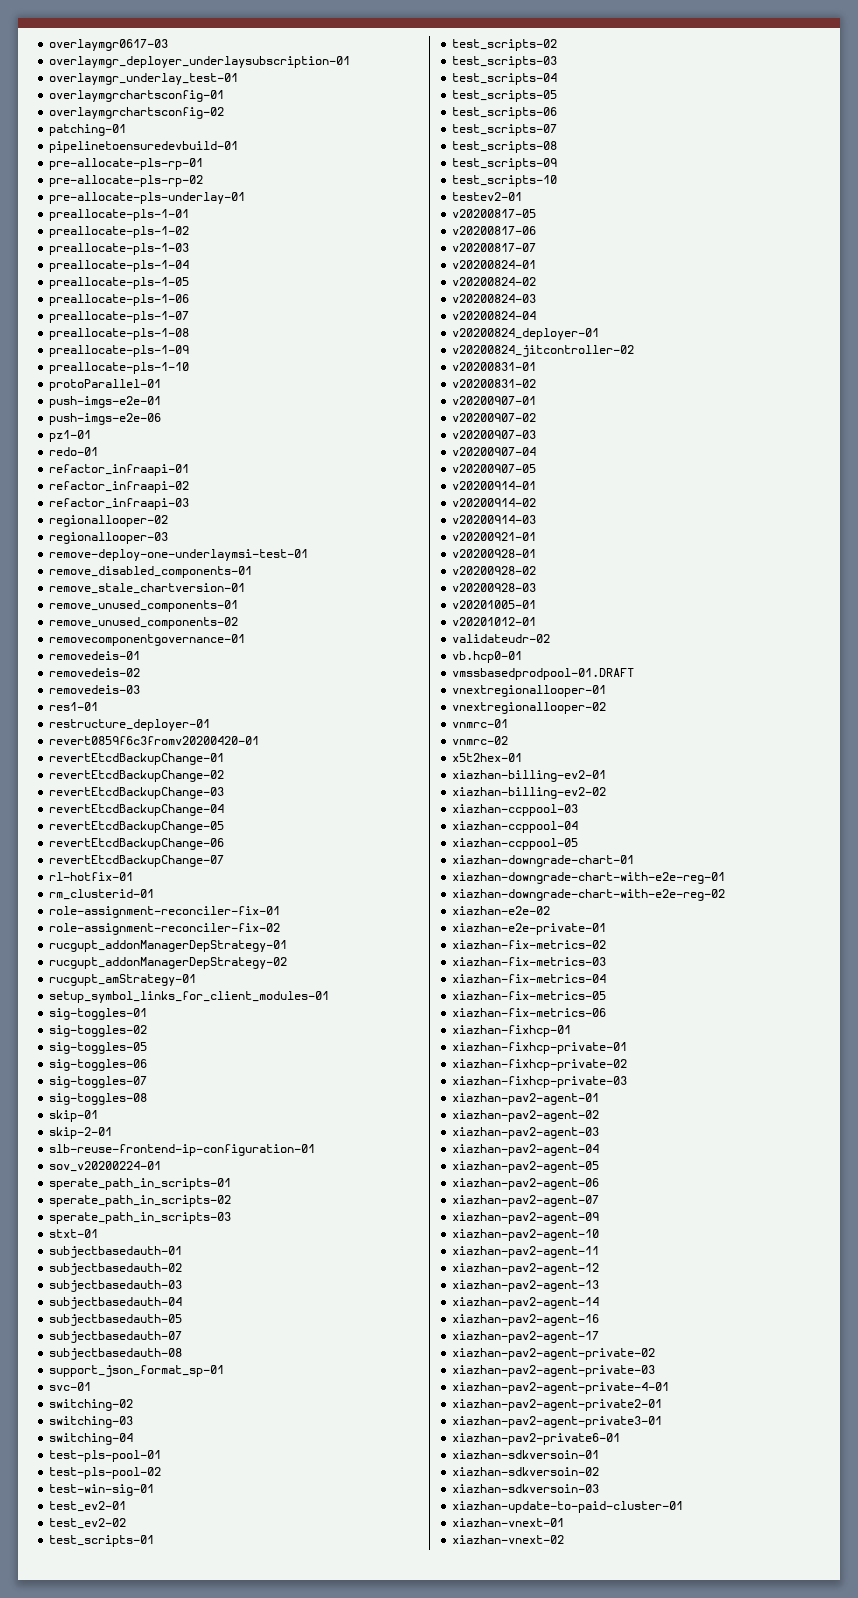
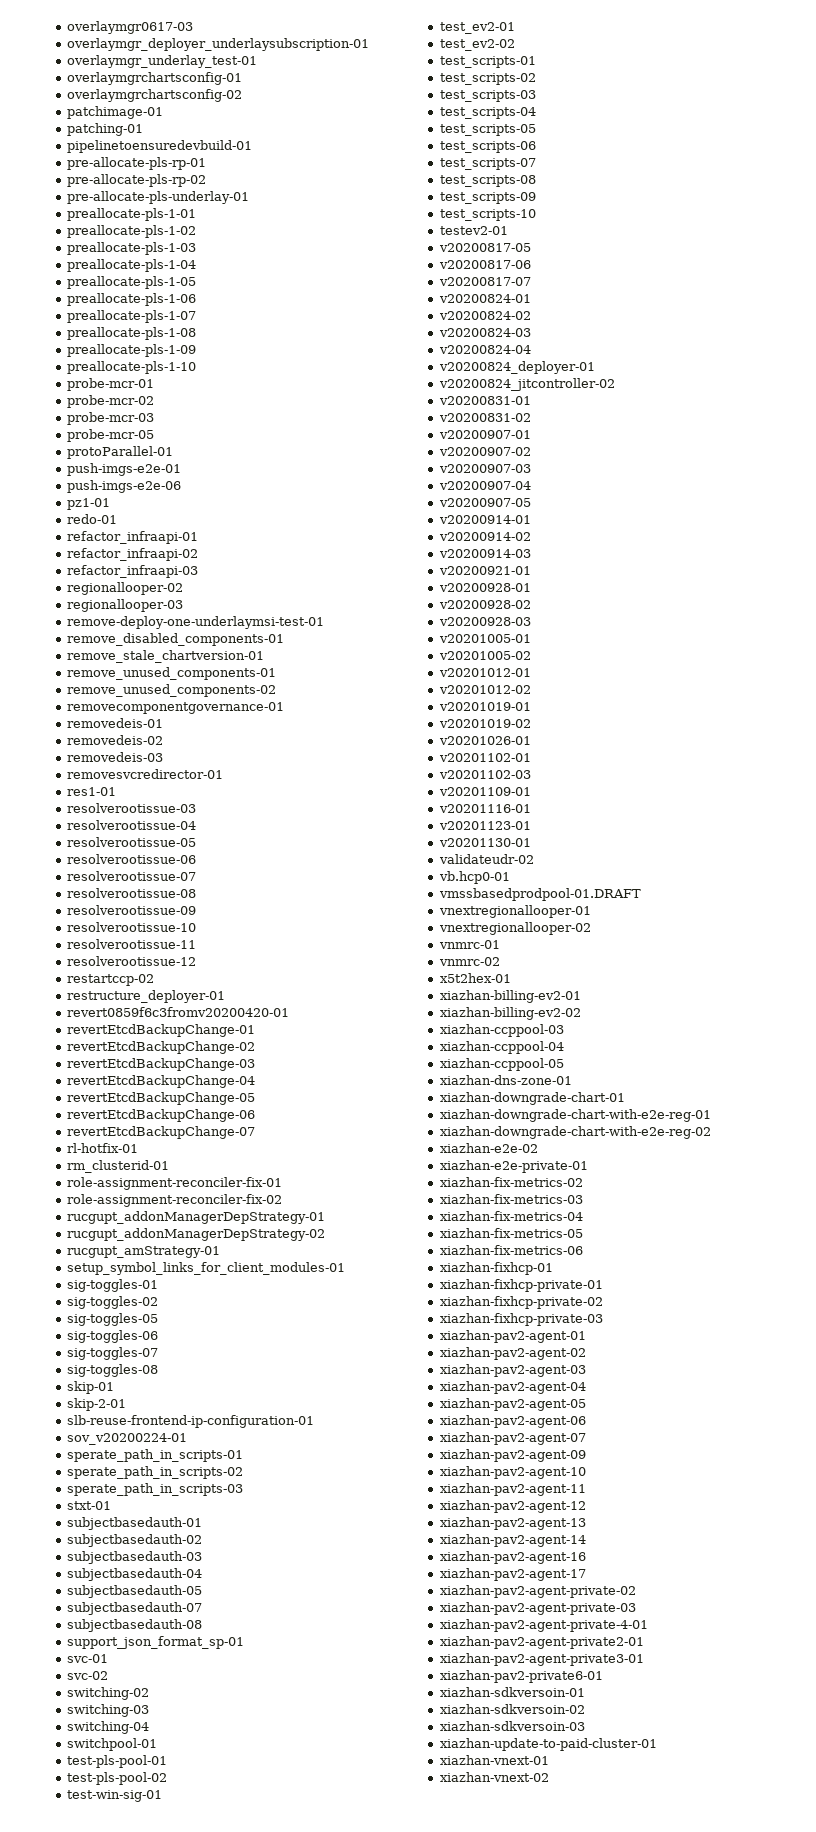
(225, 113) none -> [66,106,163,119] // patchimage-01
(190, 368) none -> [66,378,154,391] [66,395,154,408] [66,412,154,425] [66,429,154,442] // probe-mcr-01 // probe-mcr-02 // probe-mcr-03 // probe-mcr-05
(141, 689) none -> [66,769,223,779] // removesvcredirector-01
(99, 706) none -> [66,803,196,813] [66,820,196,830] [66,837,196,847] [66,854,196,864] [66,871,196,881] [66,888,196,898] [66,905,196,915] [66,922,196,932] [66,939,196,949] [66,956,196,966] [66,974,154,986] // resolverootissue-03 // resolverootissue-04 // resolverootissue-05 // resolverootissue-06 // resolverootissue-07 // resolverootissue-08 // resolverootissue-09 // resolverootissue-10 // resolverootissue-11 // resolverootissue-12 // restartccp-02
(92, 1386) none -> [66,1671,108,1680] // svc-02
(134, 1439) none -> [66,1738,157,1751] // switchpool-01
(537, 604) none -> [438,651,531,660] // v20201005-02
(537, 621) none -> [438,685,531,694] [438,702,531,711] [438,719,531,728] [438,736,531,745] [438,753,531,762] [438,770,531,779] [438,787,531,796] [438,804,531,813] [438,821,531,830] [438,838,531,847] // v20201012-02 // v20201019-01 // v20201019-02 // v20201026-01 // v20201102-01 // v20201102-03 // v20201109-01 // v20201116-01 // v20201123-01 // v20201130-01
(579, 844) none -> [439,1075,572,1085] // xiazhan-dns-zone-01

